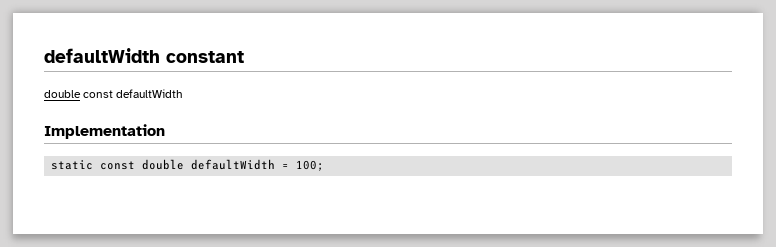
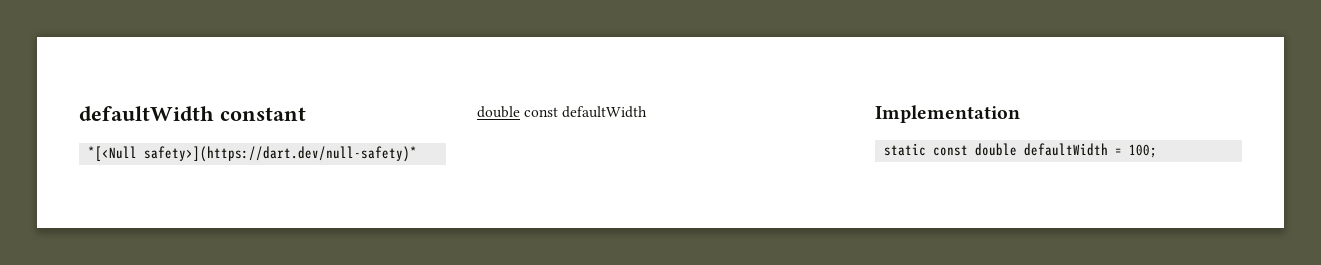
(244, 57) none -> [88,146,418,162] // *[<Null safety>](https://dart.dev/null-safety)*

